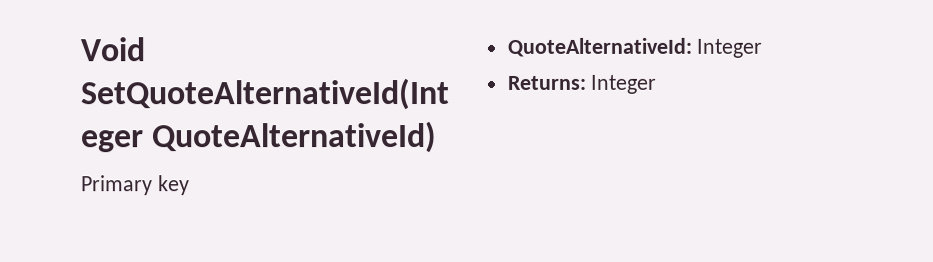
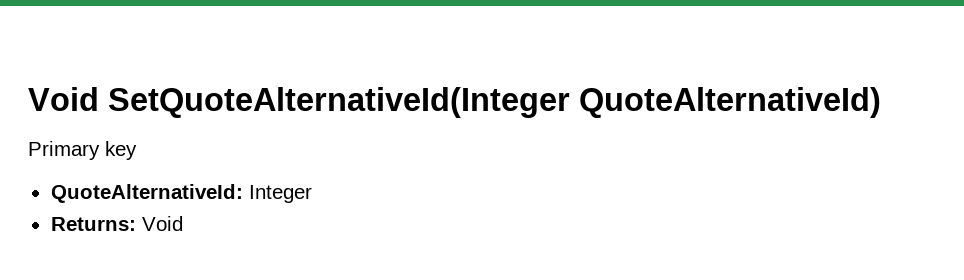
[590,74,657,94] Integer -> [141,216,183,231] Void

